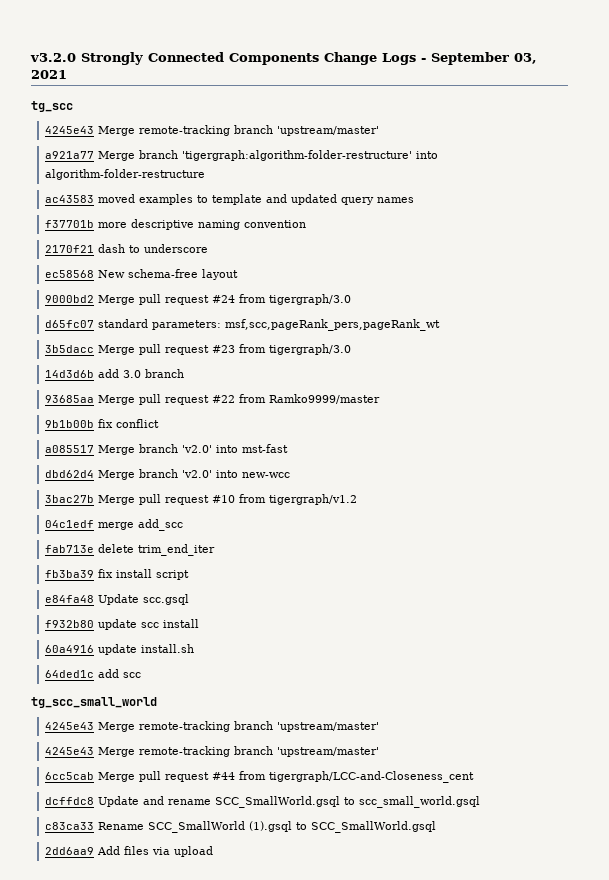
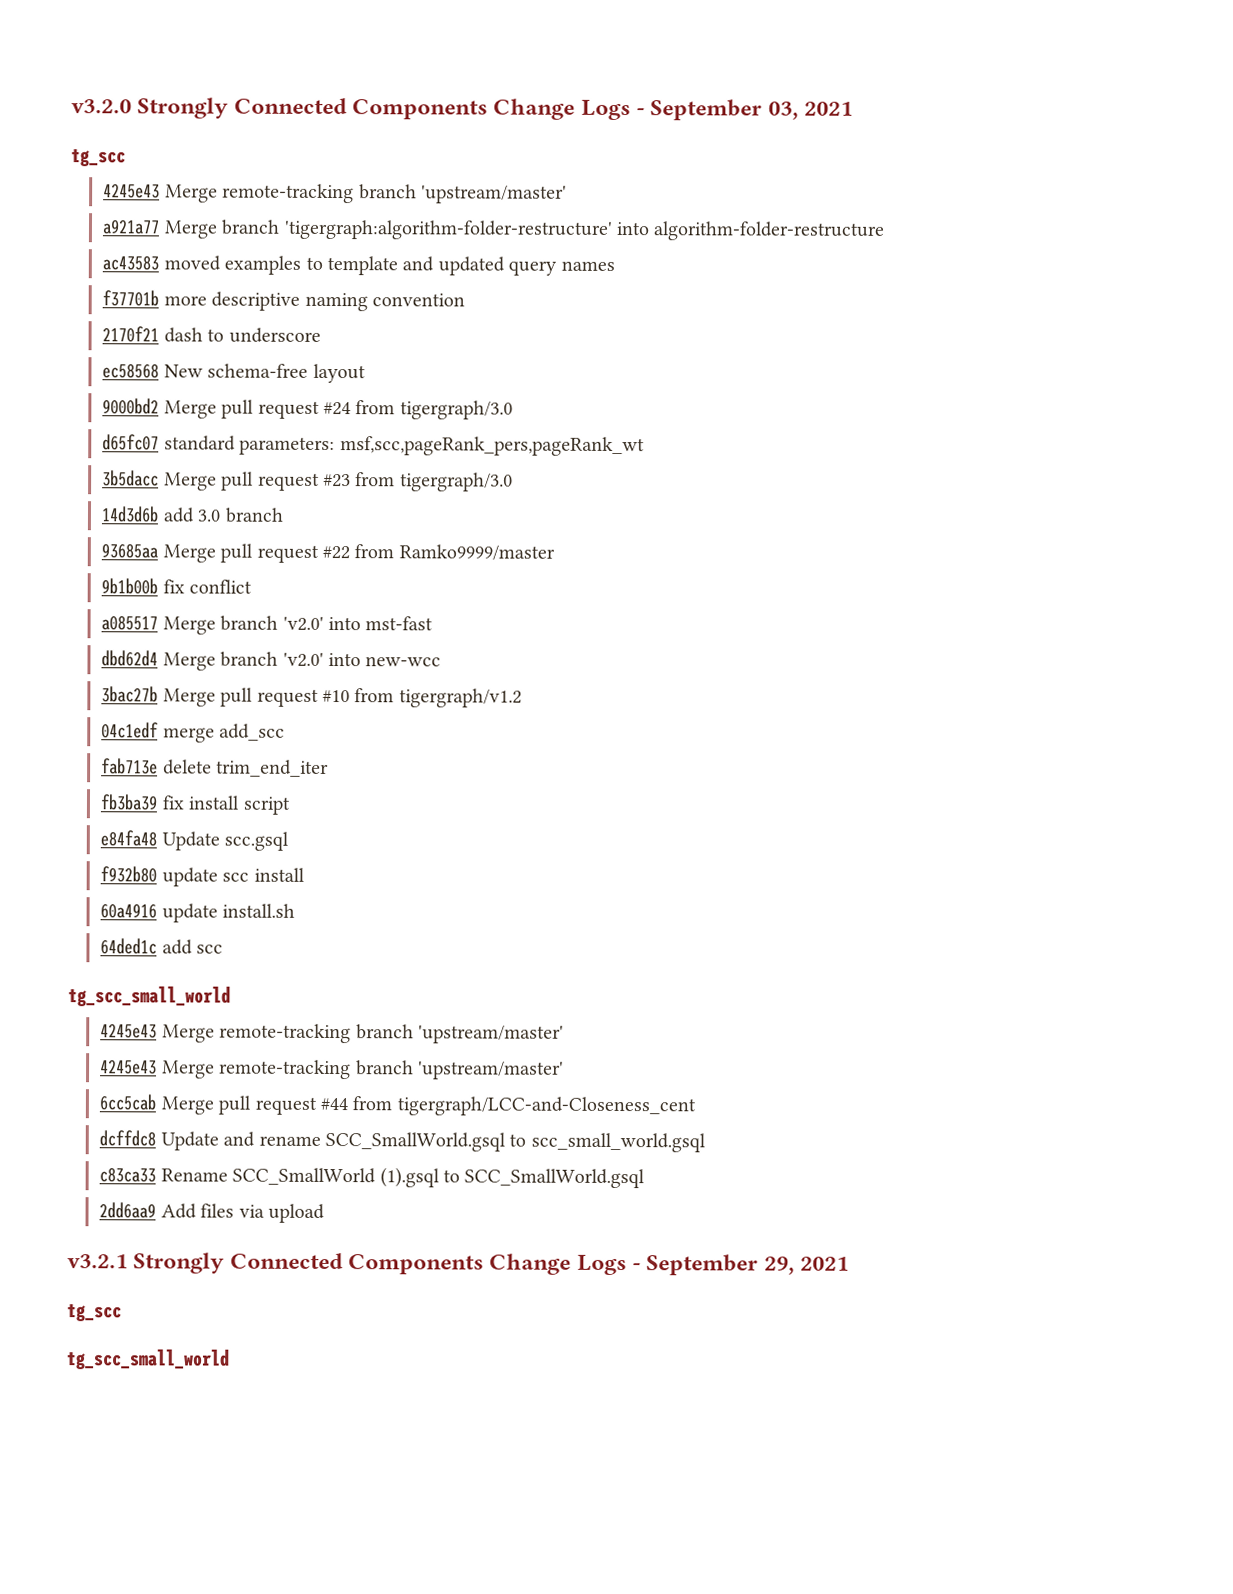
(213, 851) none -> [67,1252,850,1276] [67,1304,122,1322] [66,1349,230,1370] // v3.2.1 Strongly Connected Components Change Logs - September 29, 2021 // tg_scc // tg_scc_small_world

